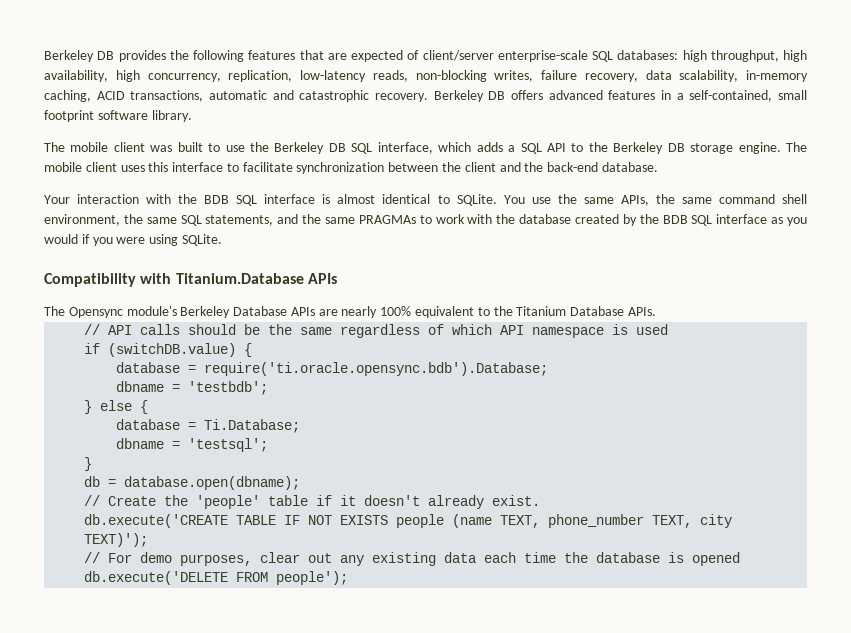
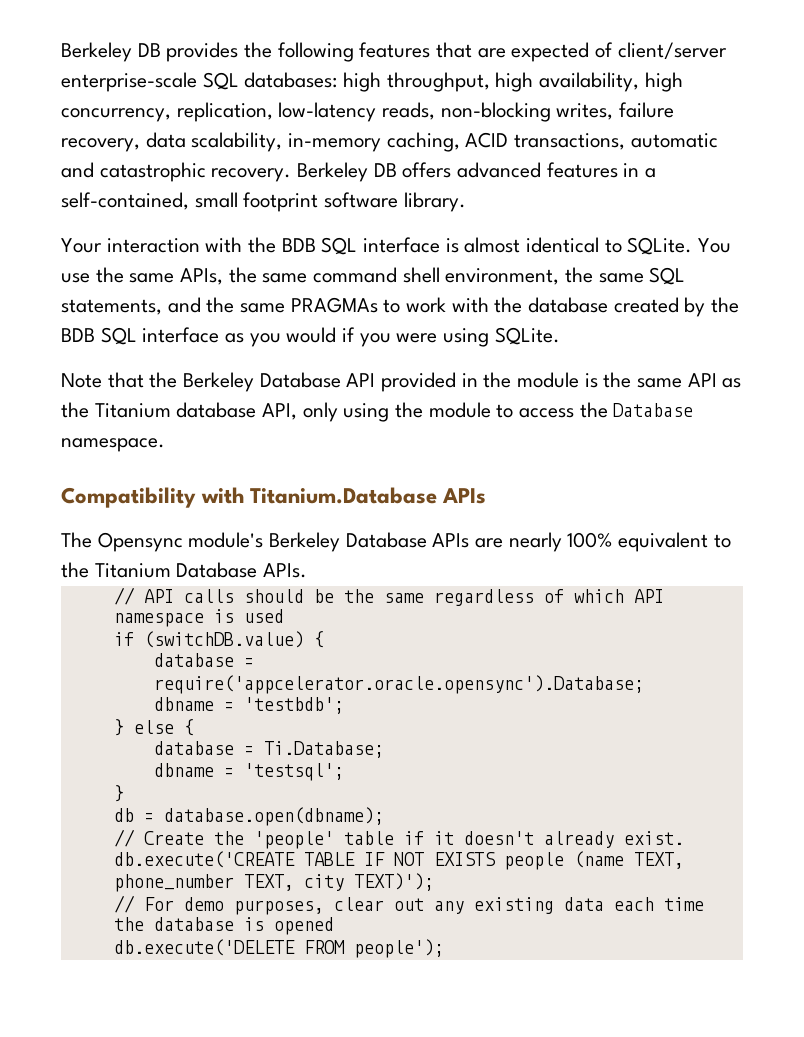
[44,142,807,154] [44,162,658,174] // The mobile client was built to use the Berkeley DB SQL interface, which adds a SQL API to the Berkeley DB storage engine. The mobile client uses this interface to facilitate synchronization between the client and the back-end database. -> (466, 202) none
(222, 240) none -> [61,372,742,392] [61,402,694,422] [61,438,165,452] // Note that the Berkeley Database API provided in the module is the same API as the Titanium database API, only using the module to access the Database namespace.
[204,362,549,376] require('ti.oracle.opensync.bdb').Database; -> [153,675,644,694] require('appcelerator.oracle.opensync').Database;

